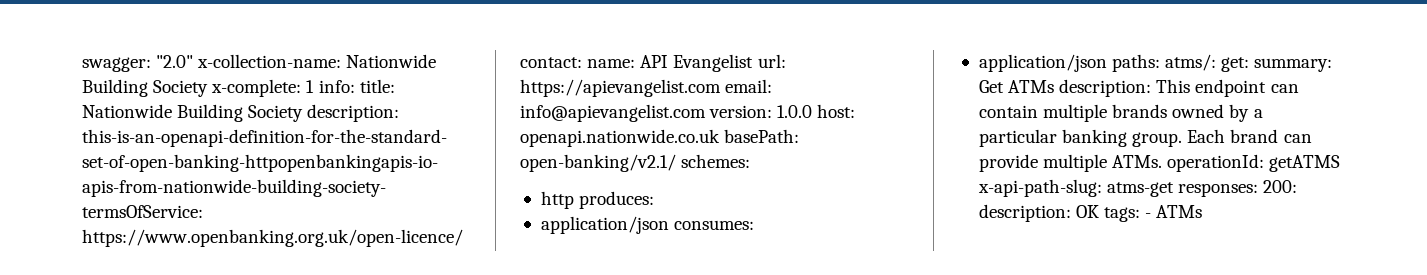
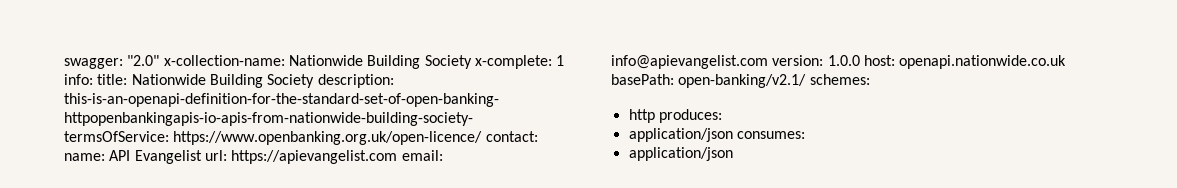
[1112,54,1333,72] [978,79,1299,97] [978,104,1263,122] [978,129,1312,147] [978,154,1341,172] [977,179,1298,197] [978,204,1203,222] paths: atms/: get: summary: Get ATMs description: This endpoint can contain multiple brands owned by a particular banking group. Each brand can provide multiple ATMs. operationId: getATMS x-api-path-slug: atms-get responses: 200: description: OK tags: - ATMs -> (733, 154) none

